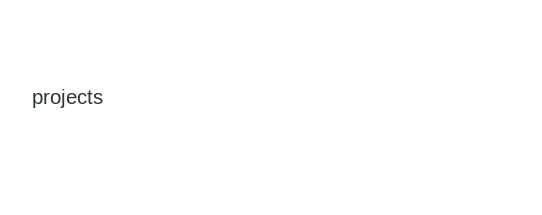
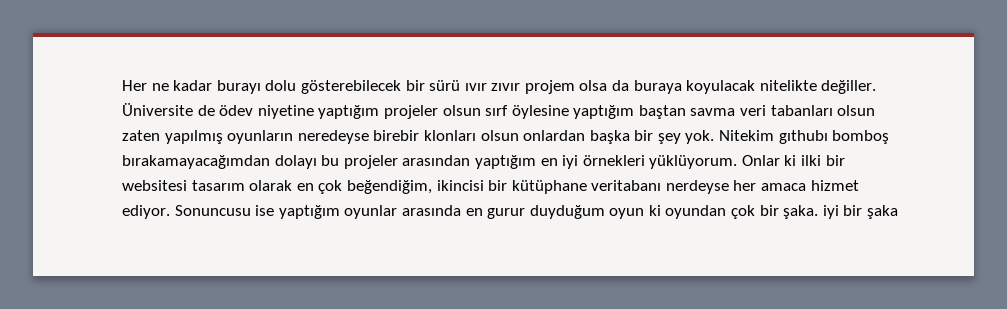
[32,89,103,108] projects -> [122,80,877,94] [122,103,876,119] [122,130,890,144] [122,155,845,169] [122,180,859,194] [122,205,899,219] Her ne kadar burayı dolu gösterebilecek bir sürü ıvır zıvır projem olsa da buraya koyulacak nitelikte değiller. Üniversite de ödev niyetine yaptığım projeler olsun sırf öylesine yaptığım baştan savma veri tabanları olsun zaten yapılmış oyunların neredeyse birebir klonları olsun onlardan başka bir şey yok. Nitekim gıthubı bomboş bırakamayacağımdan dolayı bu projeler arasından yaptığım en iyi örnekleri yüklüyorum. Onlar ki ilki bir websitesi tasarım olarak en çok beğendiğim, ikincisi bir kütüphane veritabanı nerdeyse her amaca hizmet ediyor. Sonuncusu ise yaptığım oyunlar arasında en gurur duyduğum oyun ki oyundan çok bir şaka. iyi bir şaka

